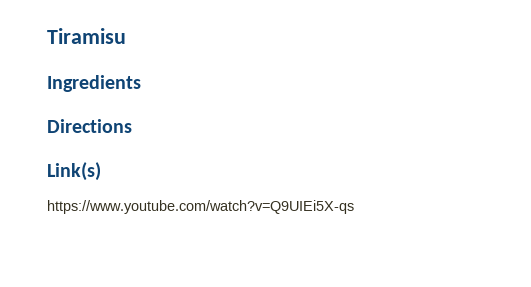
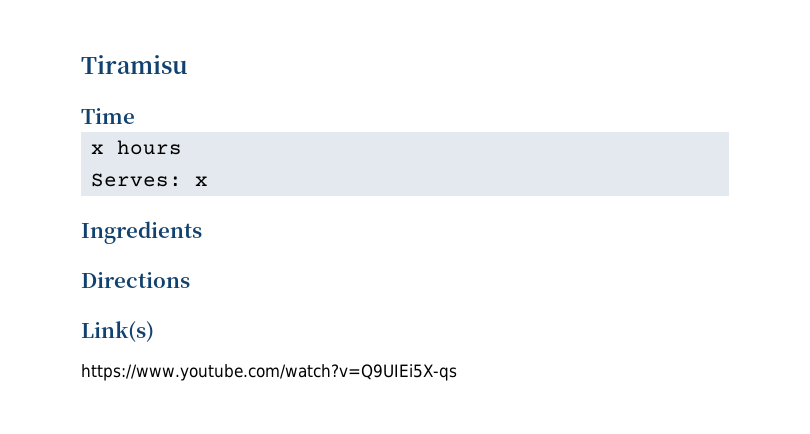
(126, 36) none -> [81,108,135,124] [90,140,182,155] [90,173,208,187] // Time // x hours // Serves: x

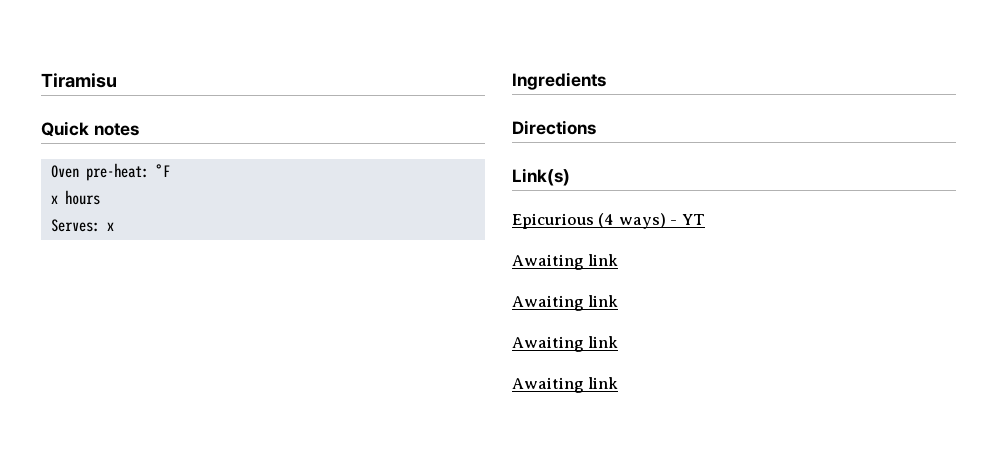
[81,108,135,124] Time -> [41,121,139,137] [50,163,170,181] Quick notes // Oven pre-heat: °F
[81,364,457,381] https://www.youtube.com/watch?v=Q9UIEi5X-qs -> [512,213,705,229] [512,254,619,270] [512,295,619,311] [512,336,619,352] [512,377,619,393] Epicurious (4 ways) - YT // Awaiting link // Awaiting link // Awaiting link // Awaiting link

